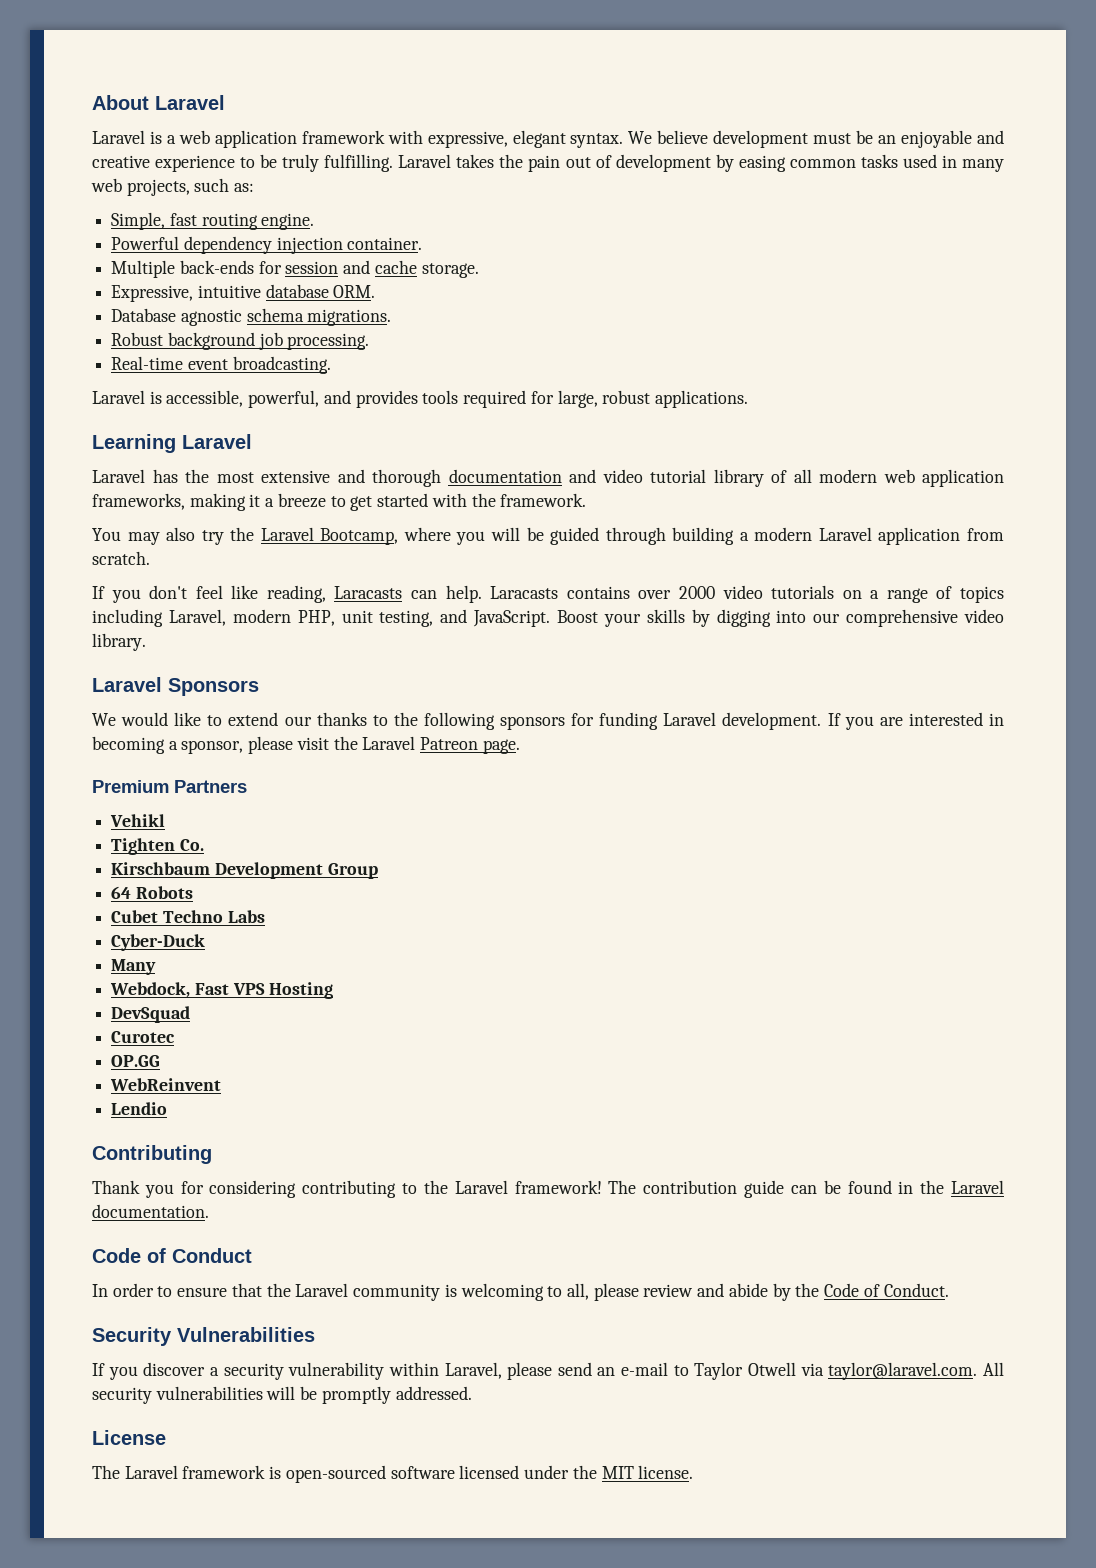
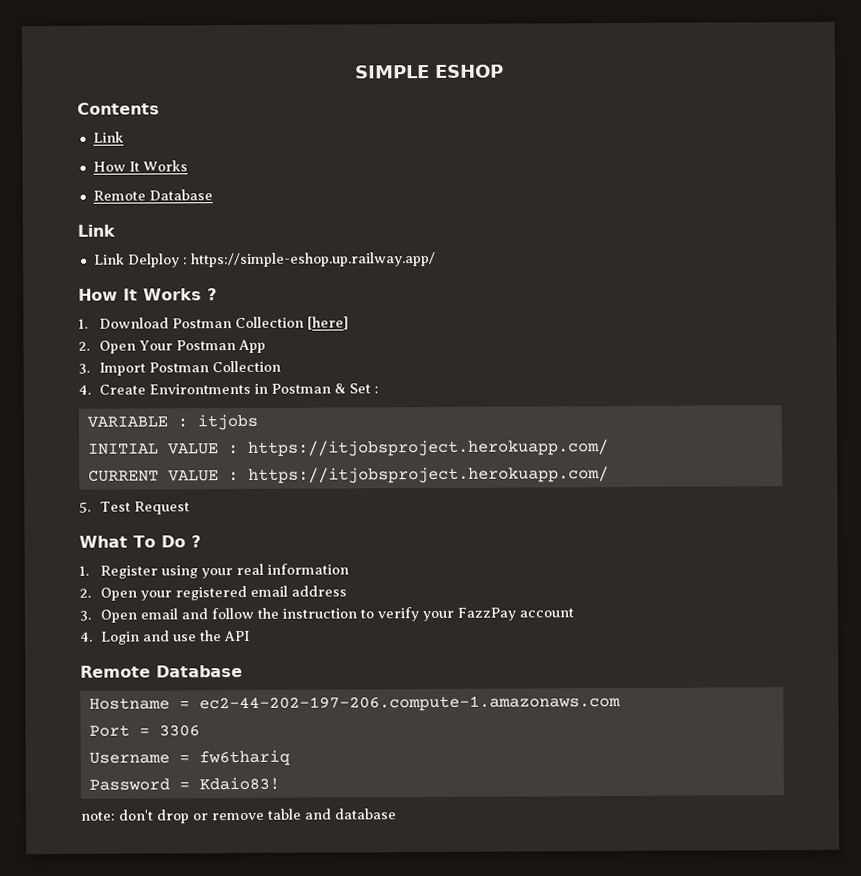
[92,95,225,110] [92,130,1005,148] [92,154,1005,172] [91,178,255,196] [111,212,315,230] [111,236,423,254] [111,260,479,278] [111,284,376,302] [111,308,392,326] [111,332,370,350] [111,356,331,374] [92,390,748,408] [92,434,252,453] [92,469,1004,487] [92,493,587,511] [92,527,1004,545] [92,551,150,565] [92,585,1004,603] [92,609,1004,627] [92,633,146,651] [92,677,259,696] [92,712,1004,730] [92,736,520,754] [92,780,247,793] [110,814,166,827] [111,838,204,855] [111,862,378,879] [111,886,193,899] [111,910,265,923] [111,934,206,951] [111,959,157,975] [110,982,334,999] [111,1006,191,1023] [111,1031,176,1043] [111,1055,161,1067] [110,1078,222,1091] [111,1102,168,1115] [92,1145,212,1164] [92,1180,1005,1198] [92,1204,209,1218] [92,1248,252,1263] [92,1283,949,1301] [92,1327,315,1346] [92,1362,1004,1380] [92,1386,472,1404] [92,1430,166,1445] [92,1465,694,1483] About Laravel // Laravel is a web application framework with expressive, elegant syntax. We believe development must be an enjoyable and creative experience to be truly fulfilling. Laravel takes the pain out of development by easing common tasks used in many web projects, such as: // Simple, fast routing engine. // Powerful dependency injection container. // Multiple back-ends for session and cache storage. // Expressive, intuitive database ORM. // Database agnostic schema migrations. // Robust background job processing. // Real-time event broadcasting. // Laravel is accessible, powerful, and provides tools required for large, robust applications. // Learning Laravel // Laravel has the most extensive and thorough documentation and video tutorial library of all modern web application frameworks, making it a breeze to get started with the framework. // You may also try the Laravel Bootcamp, where you will be guided through building a modern Laravel application from scratch. // If you don't feel like reading, Laracasts can help. Laracasts contains over 2000 video tutorials on a range of topics including Laravel, modern PHP, unit testing, and JavaScript. Boost your skills by digging into our comprehensive video library. // Laravel Sponsors // We would like to extend our thanks to the following sponsors for funding Laravel development. If you are interested in becoming a sponsor, please visit the Laravel Patreon page. // Premium Partners // Vehikl // Tighten Co. // Kirschbaum Development Group // 64 Robots // Cubet Techno Labs // Cyber-Duck // Many // Webdock, Fast VPS Hosting // DevSquad // Curotec // OP.GG // WebReinvent // Lendio // Contributing // Thank you for considering contributing to the Laravel framework! The contribution guide can be found in the Laravel documentation. // Code of Conduct // In order to ensure that the Laravel community is welcoming to all, please review and abide by the Code of Conduct. // Security Vulnerabilities // If you discover a security vulnerability within Laravel, please send an e-mail to Taylor Otwell via taylor@laravel.com. All security vulnerabilities will be promptly addressed. // License // The Laravel framework is open-sourced software licensed under the MIT license. -> [354,64,504,79] [77,102,160,115] [92,131,124,143] [92,160,188,172] [92,189,213,201] [77,224,115,237] [93,251,436,268] [78,288,217,301] [78,316,350,330] [78,339,267,354] [78,360,282,376] [78,383,380,395] [86,413,258,431] [87,439,609,457] [87,466,609,484] [79,501,191,515] [79,535,201,548] [79,563,350,579] [79,585,348,601] [79,607,575,623] [80,630,251,645] [80,664,243,678] [88,695,621,713] [88,724,200,737] [88,749,290,767] [88,776,280,791] [80,808,396,824] SIMPLE ESHOP // Contents // Link // How It Works // Remote Database // Link // Link Delploy : https://simple-eshop.up.railway.app/ // How It Works ? // 1. Download Postman Collection [here] // 2. Open Your Postman App // 3. Import Postman Collection // 4. Create Environtments in Postman & Set : // VARIABLE : itjobs // INITIAL VALUE : https://itjobsproject.herokuapp.com/ // CURRENT VALUE : https://itjobsproject.herokuapp.com/ // 5. Test Request // What To Do ? // 1. Register using your real information // 2. Open your registered email address // 3. Open email and follow the instruction to verify your FazzPay account // 4. Login and use the API // Remote Database // Hostname = ec2-44-202-197-206.compute-1.amazonaws.com // Port = 3306 // Username = fw6thariq // Password = Kdaio83! // note: don't drop or remove table and database

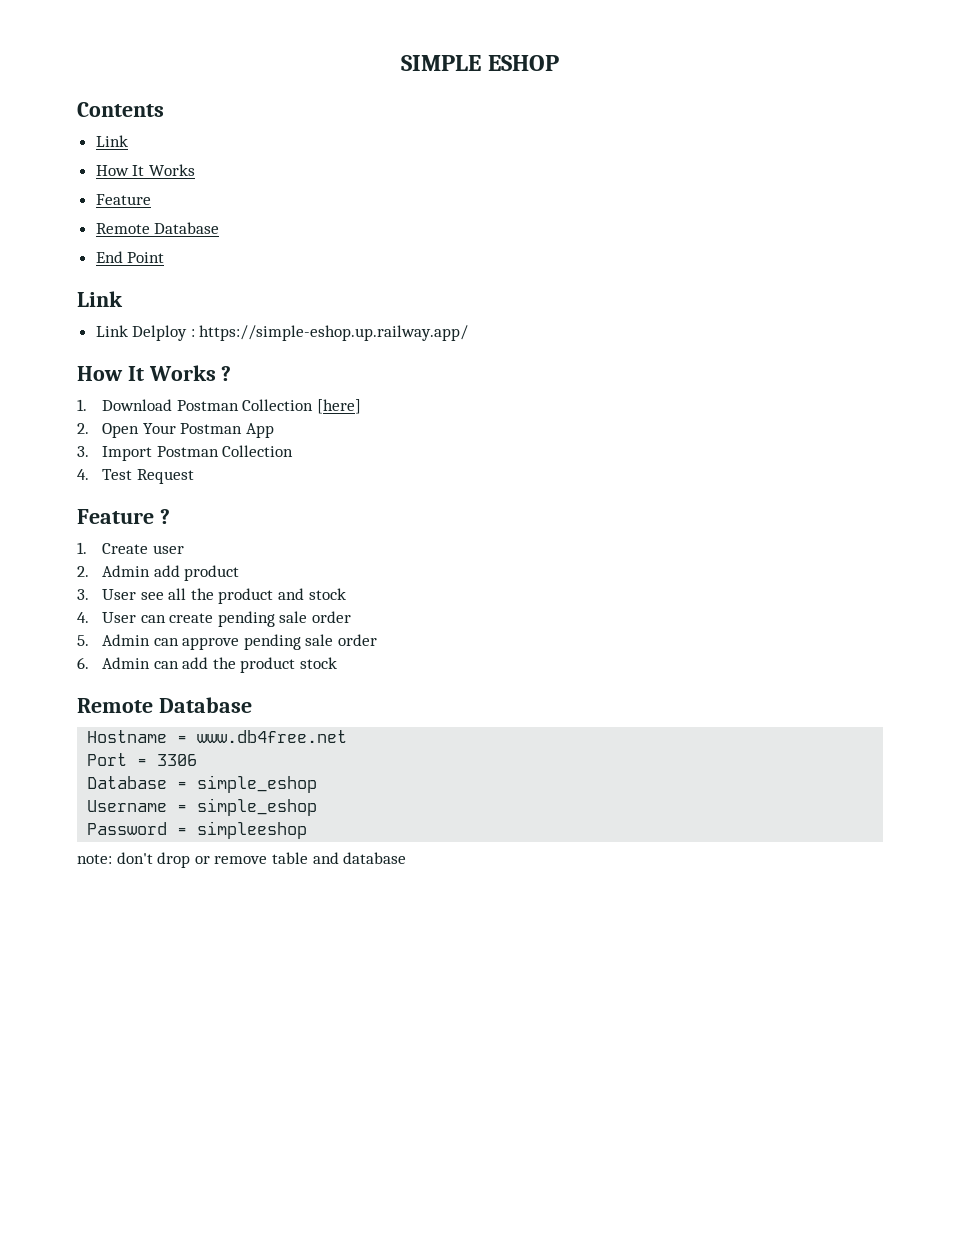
[92,189,213,201] // Remote Database -> [95,194,151,205] [95,222,220,234] [95,251,165,263] // Feature // Remote Database // End Point
[99,383,380,395] [86,413,258,431] [87,439,609,457] [87,466,609,484] [79,501,91,513] Create Environtments in Postman & Set : // VARIABLE : itjobs // INITIAL VALUE : https://itjobsproject.herokuapp.com/ // CURRENT VALUE : https://itjobsproject.herokuapp.com/ // 5. -> (89, 474) none
[79,535,201,548] [79,563,350,579] [79,585,348,601] [79,607,575,623] [80,630,251,645] What To Do ? // 1. Register using your real information // 2. Open your registered email address // 3. Open email and follow the instruction to verify your FazzPay account // 4. Login and use the API -> [77,509,170,524] [77,542,184,554] [77,565,240,581] [77,588,346,604] [77,611,351,627] [77,634,377,650] [77,657,337,673] Feature ? // 1. Create user // 2. Admin add product // 3. User see all the product and stock // 4. User can create pending sale order // 5. Admin can approve pending sale order // 6. Admin can add the product stock
[198,695,621,713] ec2-44-202-197-206.compute-1.amazonaws.com -> [197,730,348,743] www.db4free.net
(200, 730) none -> [87,775,318,793] // Database = simple_eshop
[198,749,290,767] fw6thariq -> [197,798,318,816] simple_eshop
[198,776,280,791] Kdaio83! -> [197,821,308,839] simpleeshop

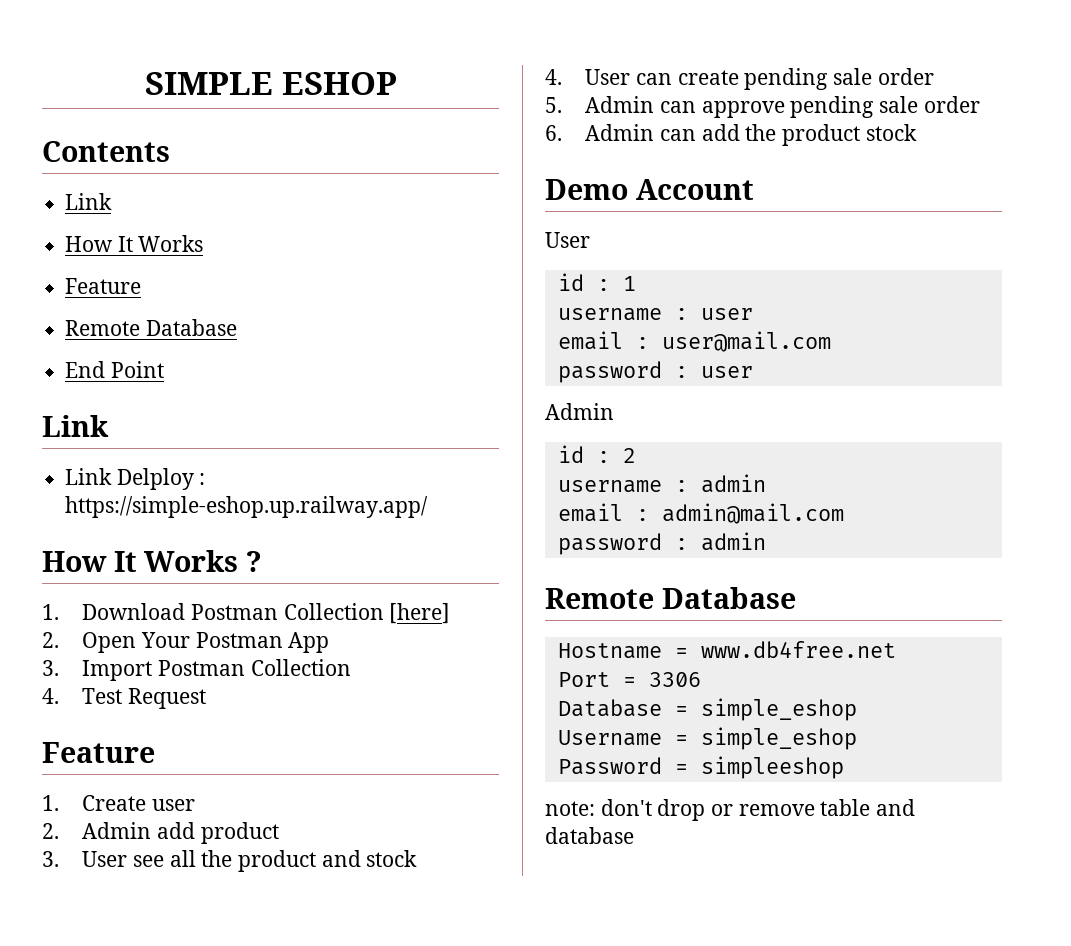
[159,509,170,524] ? -> (155, 752) none
(337, 663) none -> [545,179,754,200] [545,232,590,248] [557,273,636,291] [557,308,753,321] [557,331,831,352] [557,361,753,383] [545,403,614,420] [557,445,636,463] [557,474,766,493] [557,503,844,524] [557,532,766,555] // Demo Account // User // id : 1 // username : user // email : user@mail.com // password : user // Admin // id : 2 // username : admin // email : admin@mail.com // password : admin

